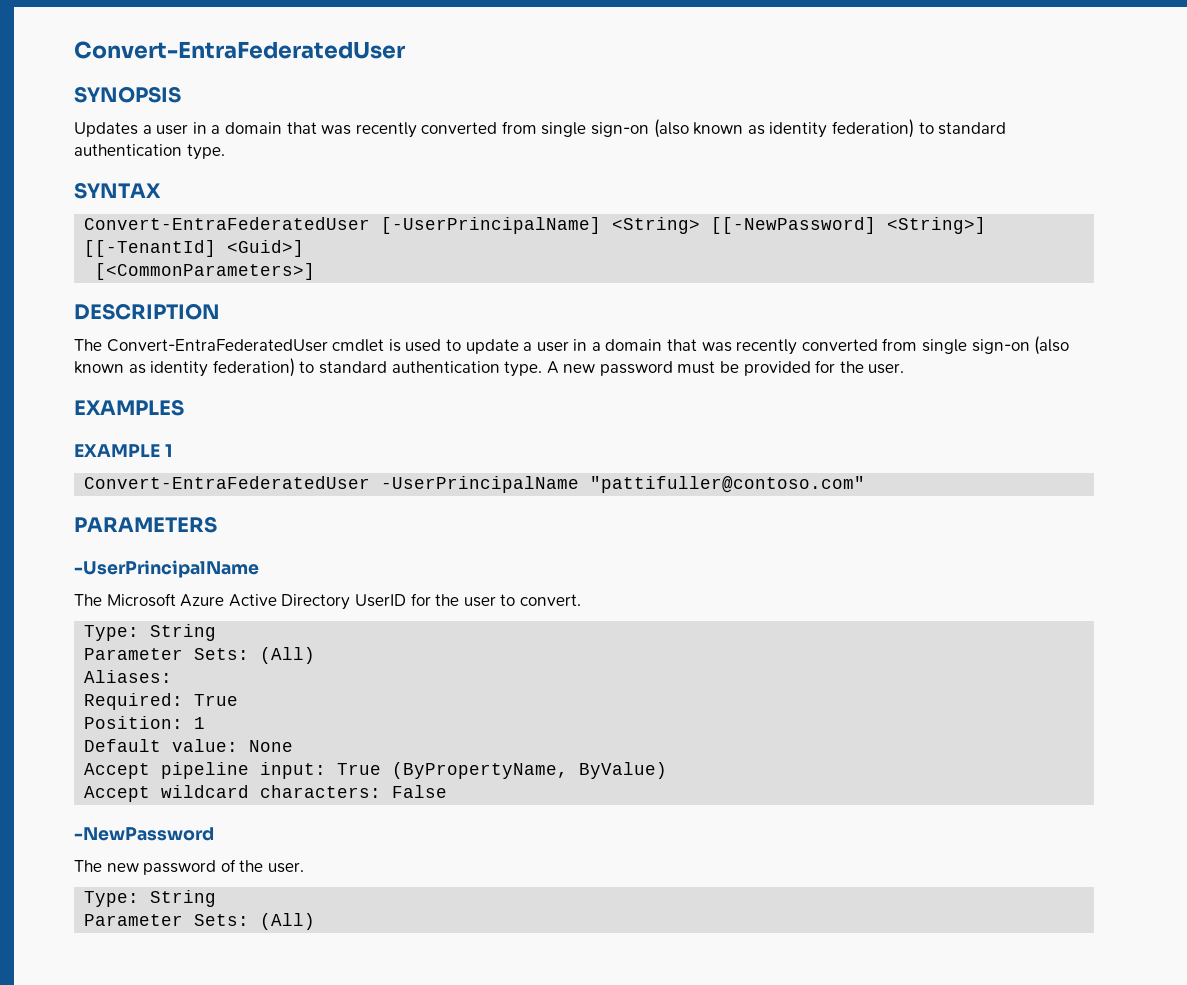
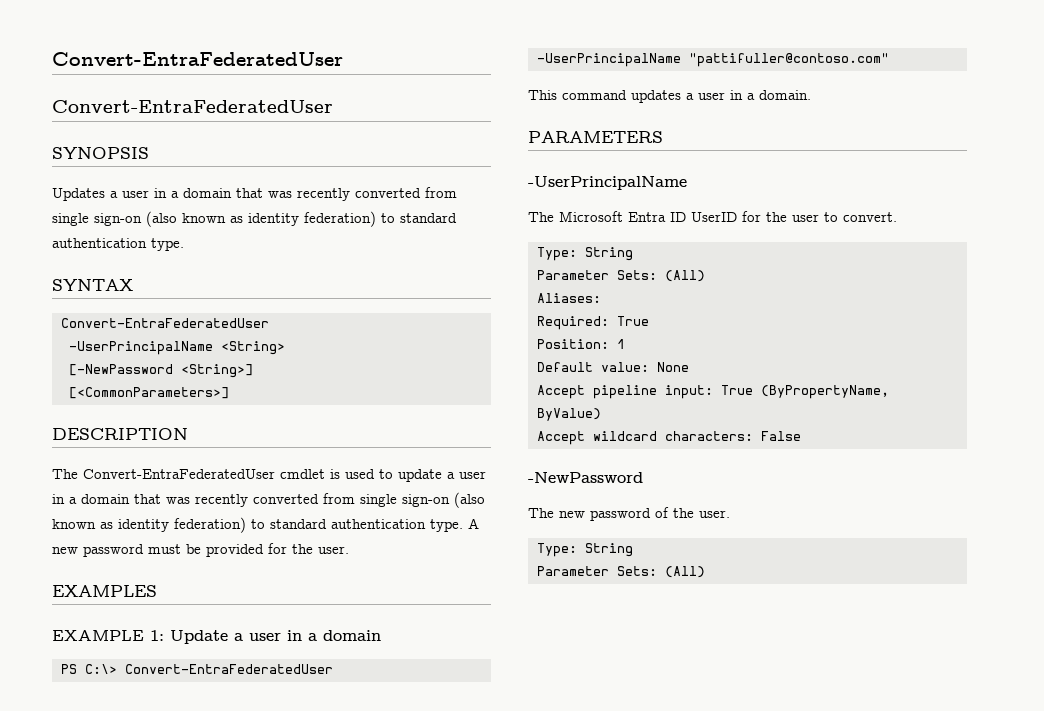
[74,41,406,59] Convert-EntraFederatedUser -> [52,52,343,66] [52,100,333,113] Convert-EntraFederatedUser // Convert-EntraFederatedUser
[381,217,602,234] [-UserPrincipalName] -> [68,341,213,355] // -UserPrincipalName
[711,217,877,234] [[-NewPassword] -> [68,364,173,376] // [-NewPassword
[84,240,305,257] [[-TenantId] <Guid>] -> (253, 371) none
[164,444,172,457] [84,476,866,493] 1 // Convert-EntraFederatedUser -UserPrincipalName "pattifuller@contoso.com" -> [150,630,381,644] [60,664,333,674] [536,53,889,67] [528,90,811,103] 1: Update a user in a domain // PS C:\> Convert-EntraFederatedUser -UserPrincipalName "pattifuller@contoso.com" // This command updates a user in a domain.
[180,594,351,610] Azure Active Directory -> [628,212,686,222] Entra ID

